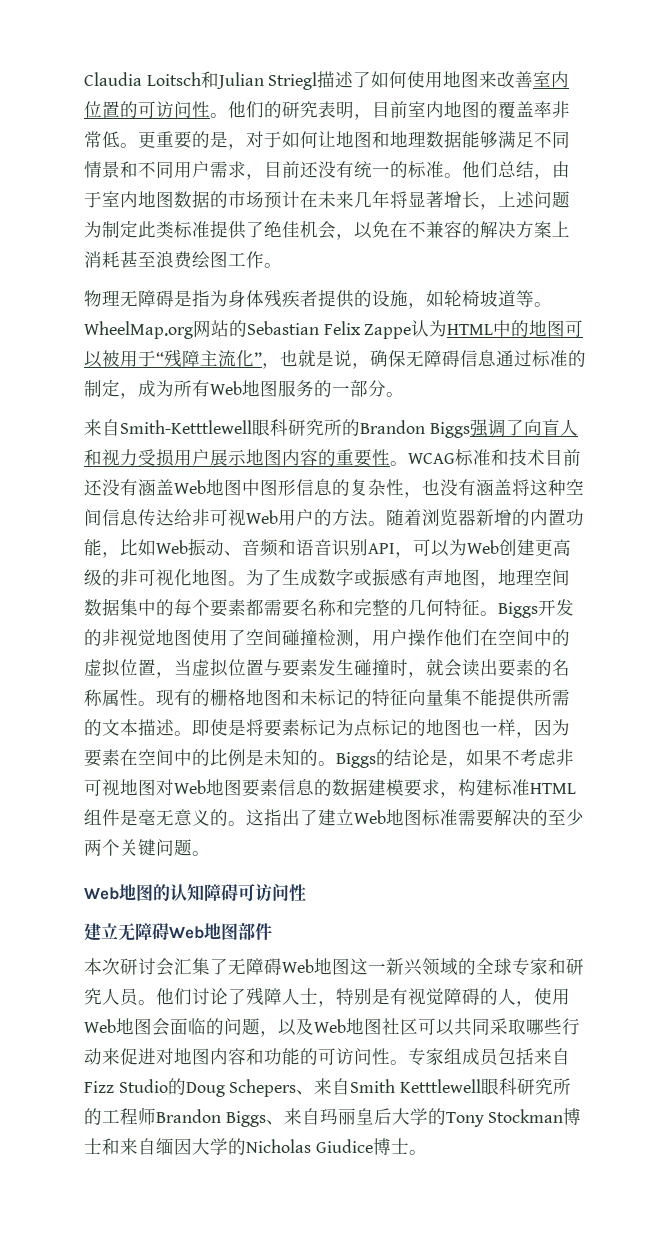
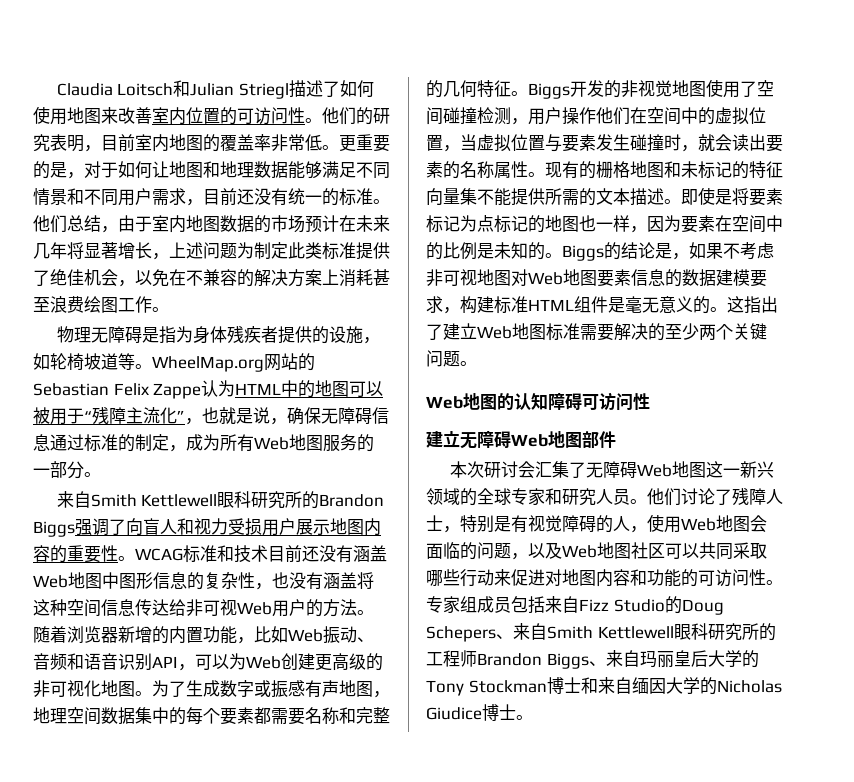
[120,420,252,434] Smith-Ketttlewell -> [90,494,218,507] Smith Kettlewell
[400,1079,482,1093] Ketttlewell -> [597,626,674,639] Kettlewell

